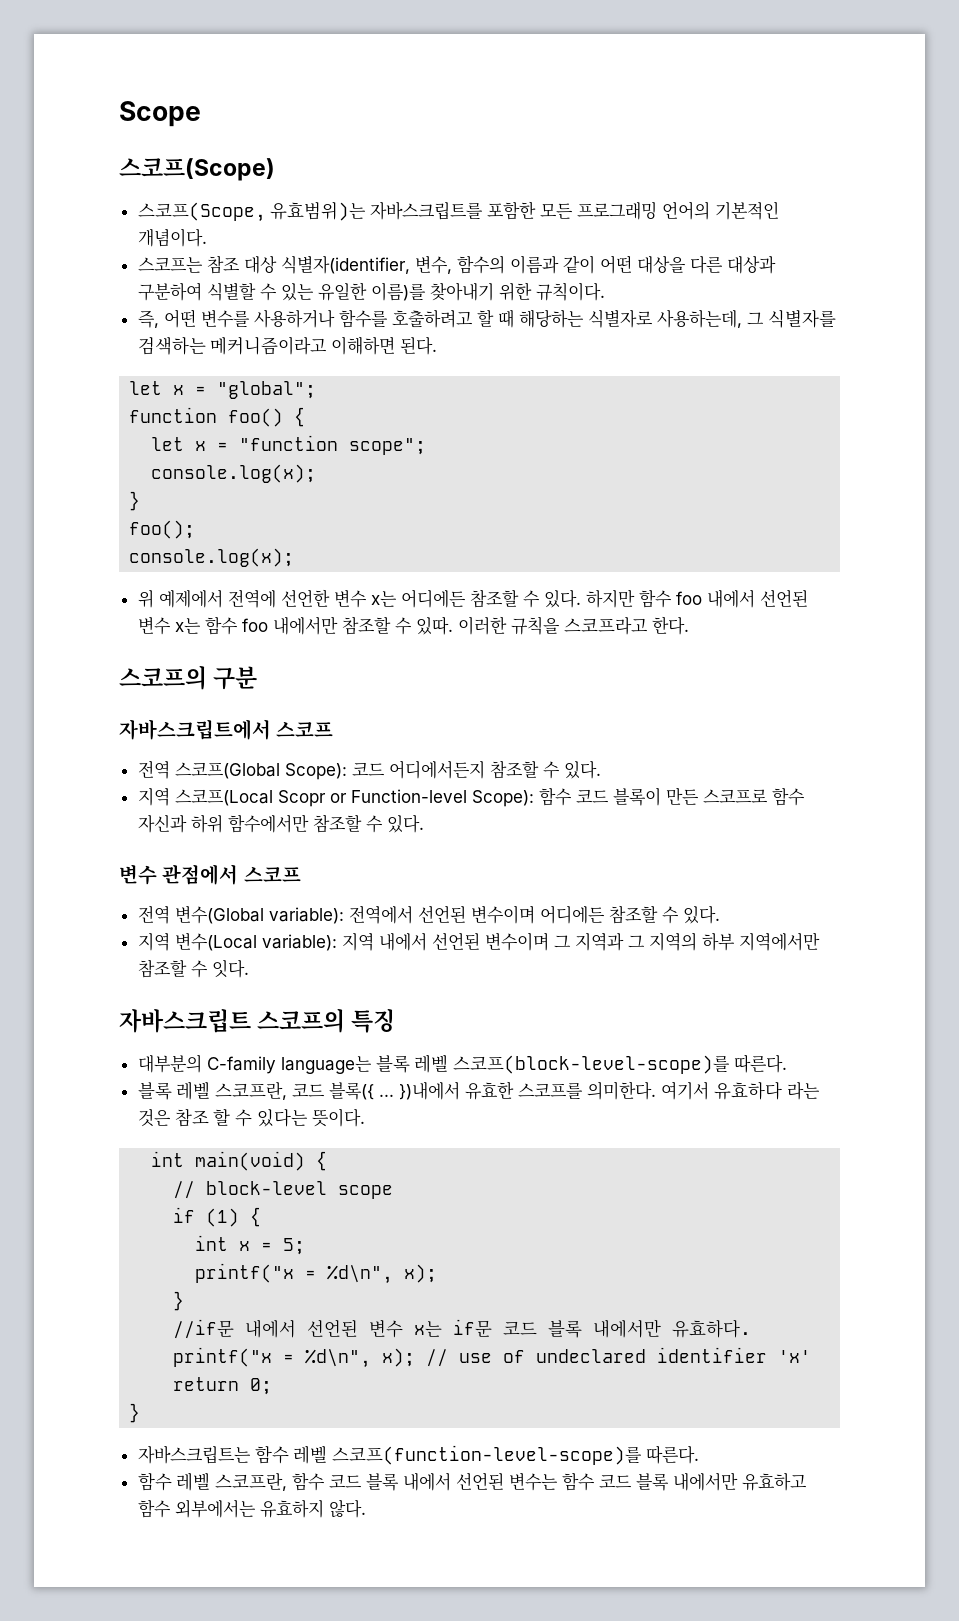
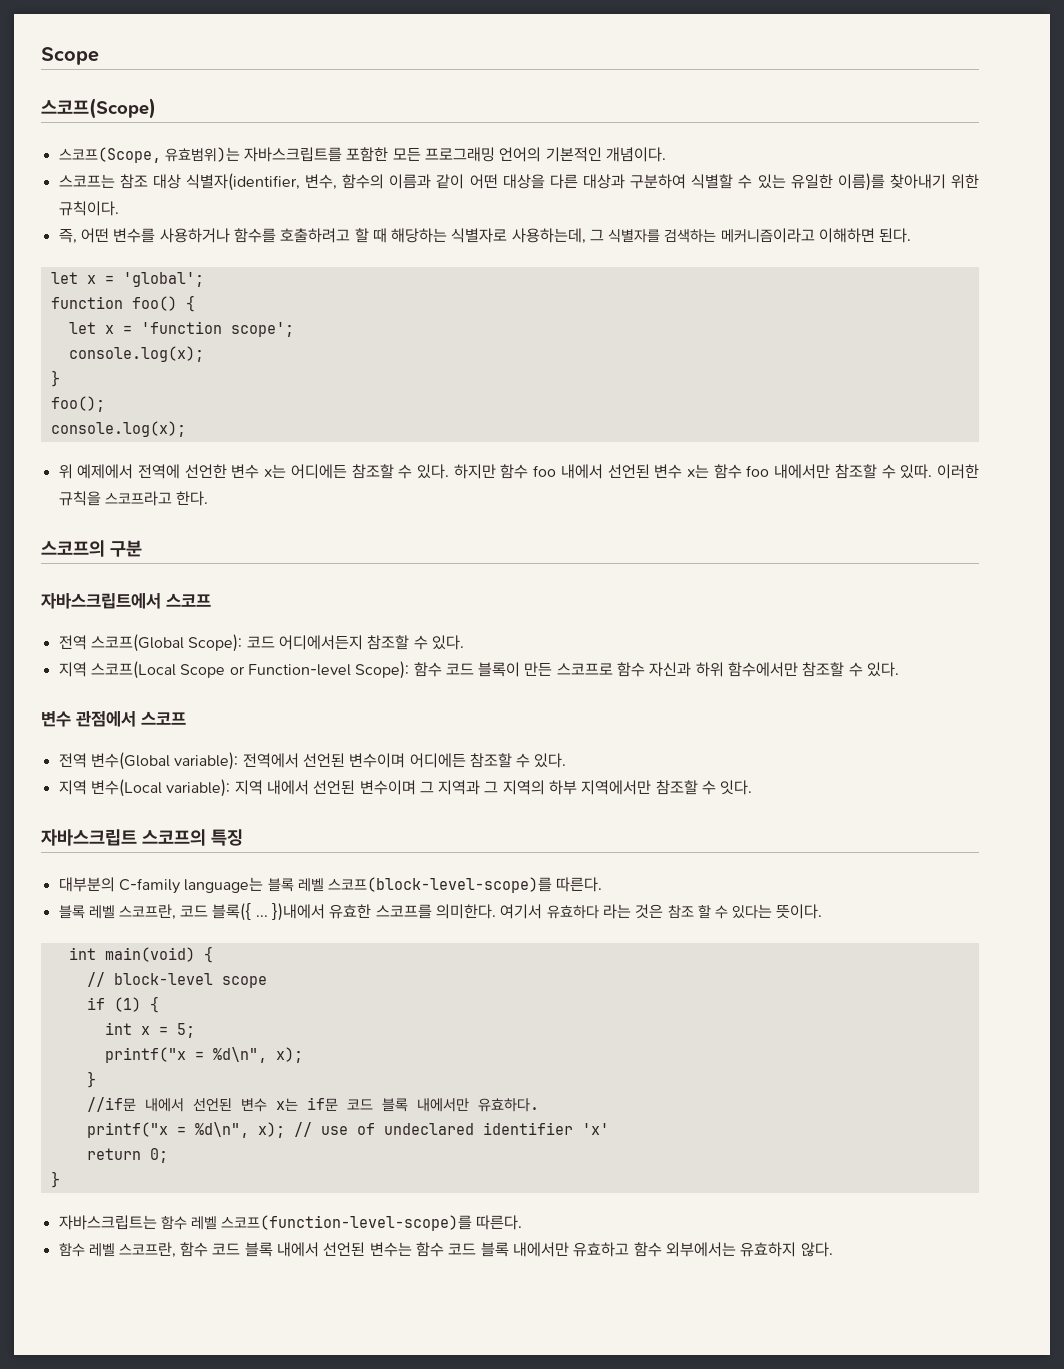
[217,381,317,399] "global"; -> [122,272,204,287] 'global';
[239,435,427,455] "function scope"; -> [140,321,294,337] 'function scope';
[277,790,326,807] Scopr -> [180,664,226,678] Scope

